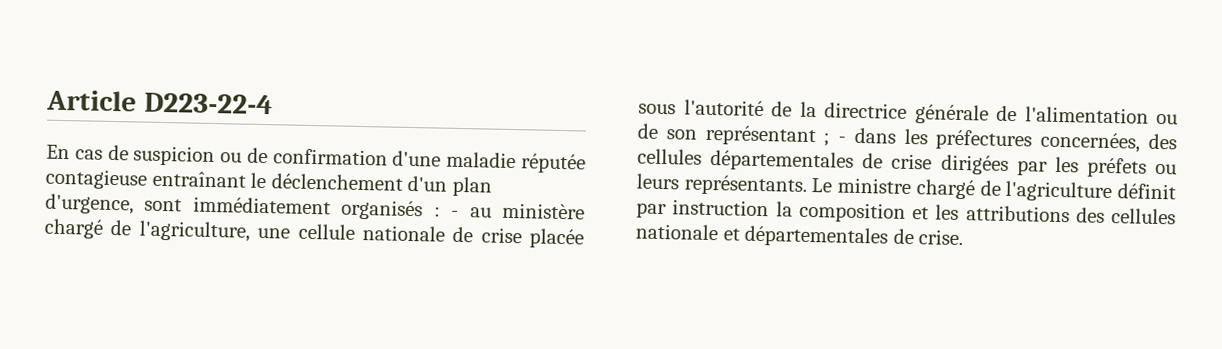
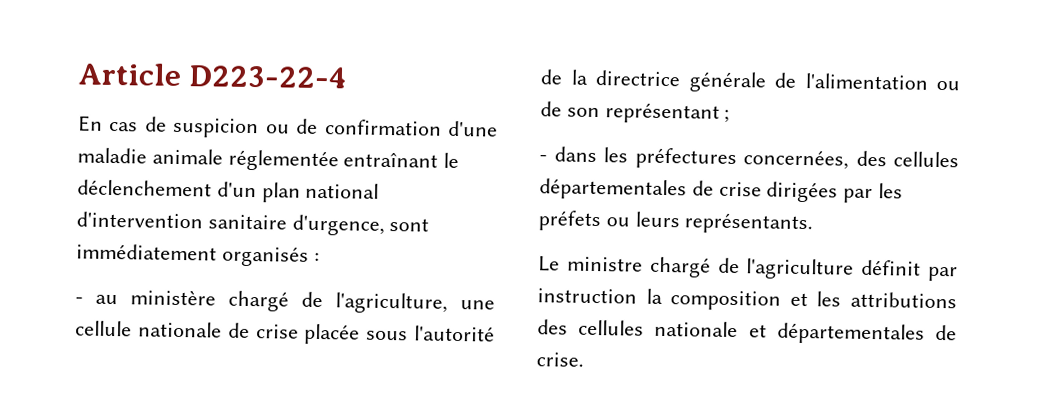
[521,153,586,174] [45,168,147,190] réputée contagieuse -> [151,148,339,172] animale réglementée
(492, 186) none -> [305,182,380,199] [76,211,287,230] national d'intervention sanitaire
(441, 211) none -> (320, 257) //
(831, 140) none -> (731, 116) //
(807, 185) none -> (814, 223) //

